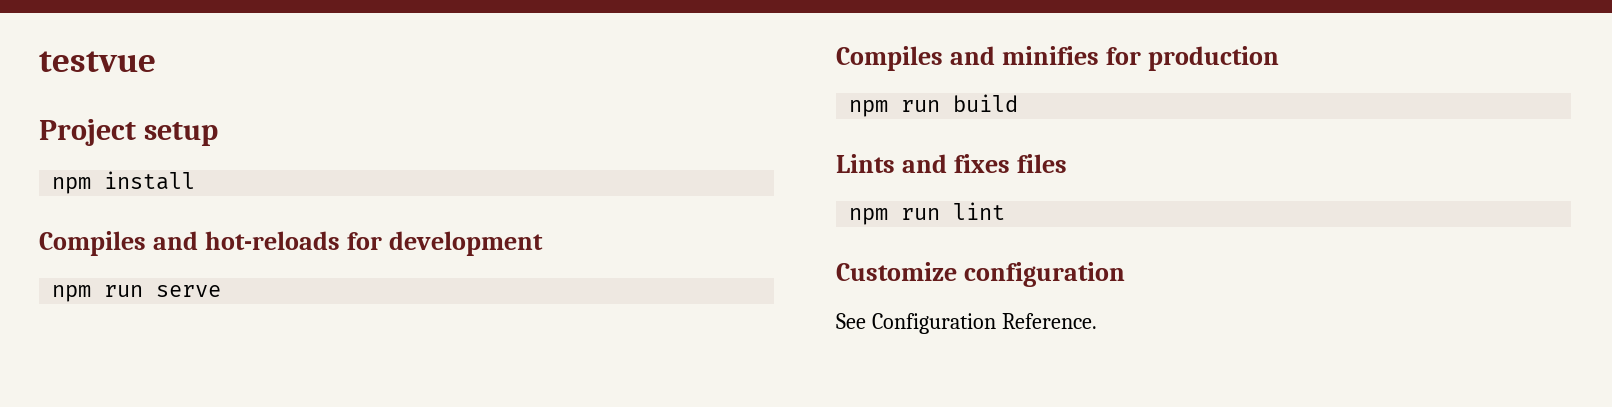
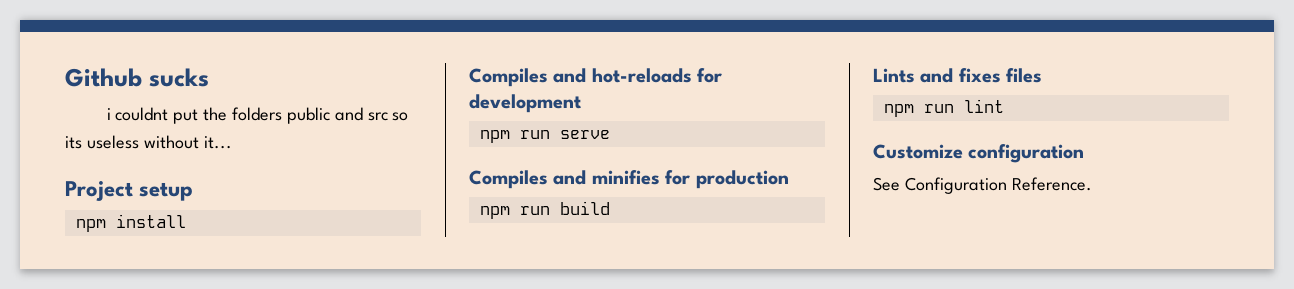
[39,51,156,72] testvue -> [65,68,209,87] [106,107,409,124] [65,135,232,149] Github sucks // i couldnt put the folders public and src so its useless without it...

